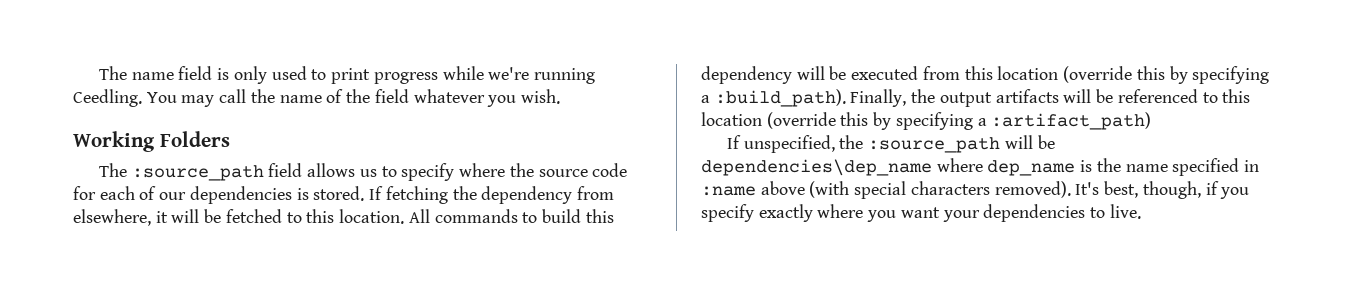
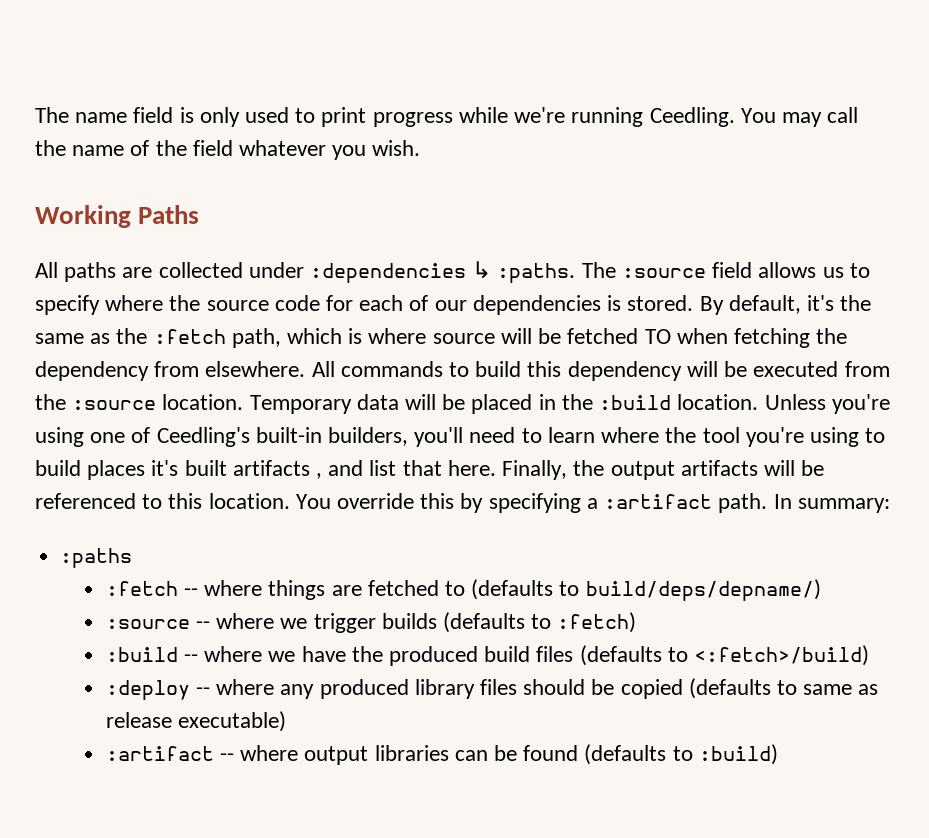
[159,131,230,147] [98,163,264,181] Folders // The :source_path -> [138,205,200,224] [35,261,706,283] Paths // All paths are collected under :dependencies ↳ :paths. The :source
[369,186,614,204] [73,209,405,226] If fetching the dependency from elsewhere, it will be fetched to this location. -> [699,295,872,315] [35,328,848,348] [35,361,306,381] By default, it's the same as the :fetch path, which is where source will be fetched TO when fetching the dependency from elsewhere.
[964,66,1270,84] [701,89,846,107] this location (override this by specifying a :build_path). -> [35,394,890,414] [35,427,886,447] [35,460,496,480] the :source location. Temporary data will be placed in the :build location. Unless you're using one of Ceedling's built-in builders, you'll need to learn where the tool you're using to build places it's built artifacts , and list that here.
[701,112,1152,130] [726,135,1055,153] [701,158,1260,176] [701,181,1250,199] [701,204,1141,222] location (override this by specifying a :artifact_path) // If unspecified, the :source_path will be dependencies\dep_name where dep_name is the name specified in :name above (with special characters removed). It's best, though, if you specify exactly where you want your dependencies to live. -> [208,493,890,513] [60,548,133,568] [105,579,821,601] [105,612,637,633] [105,645,870,666] [105,678,879,700] [105,711,286,732] [105,744,778,765] location. You override this by specifying a :artifact path. In summary: // :paths // :fetch -- where things are fetched to (defaults to build/deps/depname/) // :source -- where we trigger builds (defaults to :fetch) // :build -- where we have the produced build files (defaults to <:fetch>/build) // :deploy -- where any produced library files should be copied (defaults to same as release executable) // :artifact -- where output libraries can be found (defaults to :build)

